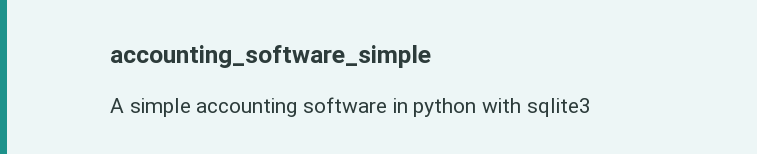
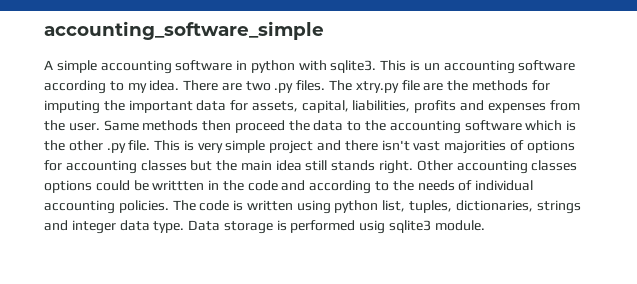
[526,98,591,117] sqlite3 -> [330,60,576,74] [44,80,550,94] [44,100,580,114] [44,120,577,134] [44,140,575,154] [44,160,578,174] [44,180,534,194] [44,200,581,214] [44,220,485,234] sqlite3. This is un accounting software according to my idea. There are two .py files. The xtry.py file are the methods for imputing the important data for assets, capital, liabilities, profits and expenses from the user. Same methods then proceed the data to the accounting software which is the other .py file. This is very simple project and there isn't vast majorities of options for accounting classes but the main idea still stands right. Other accounting classes options could be writtten in the code and according to the needs of individual accounting policies. The code is written using python list, tuples, dictionaries, strings and integer data type. Data storage is performed usig sqlite3 module.

